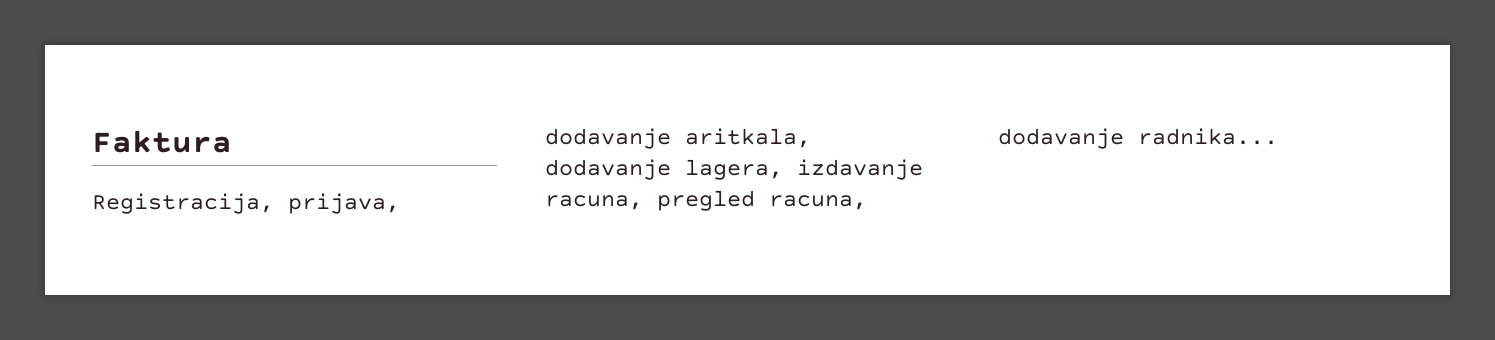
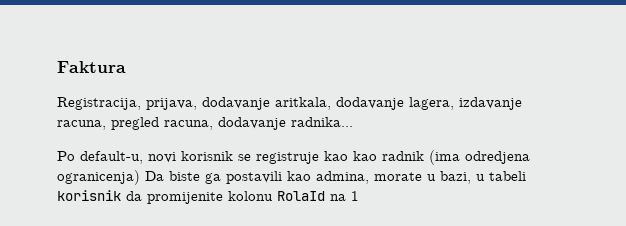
(1278, 136) none -> [57,150,530,165] [57,170,526,185] [57,190,359,204] // Po default-u, novi korisnik se registruje kao kao radnik (ima odredjena ogranicenja) Da biste ga postavili kao admina, morate u bazi, u tabeli korisnik da promijenite kolonu RolaId na 1

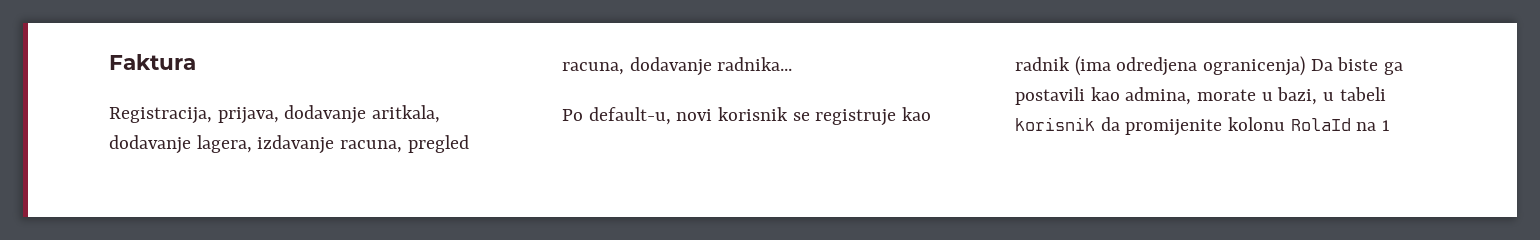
[353,151,377,161] kao -> (932, 114) none

